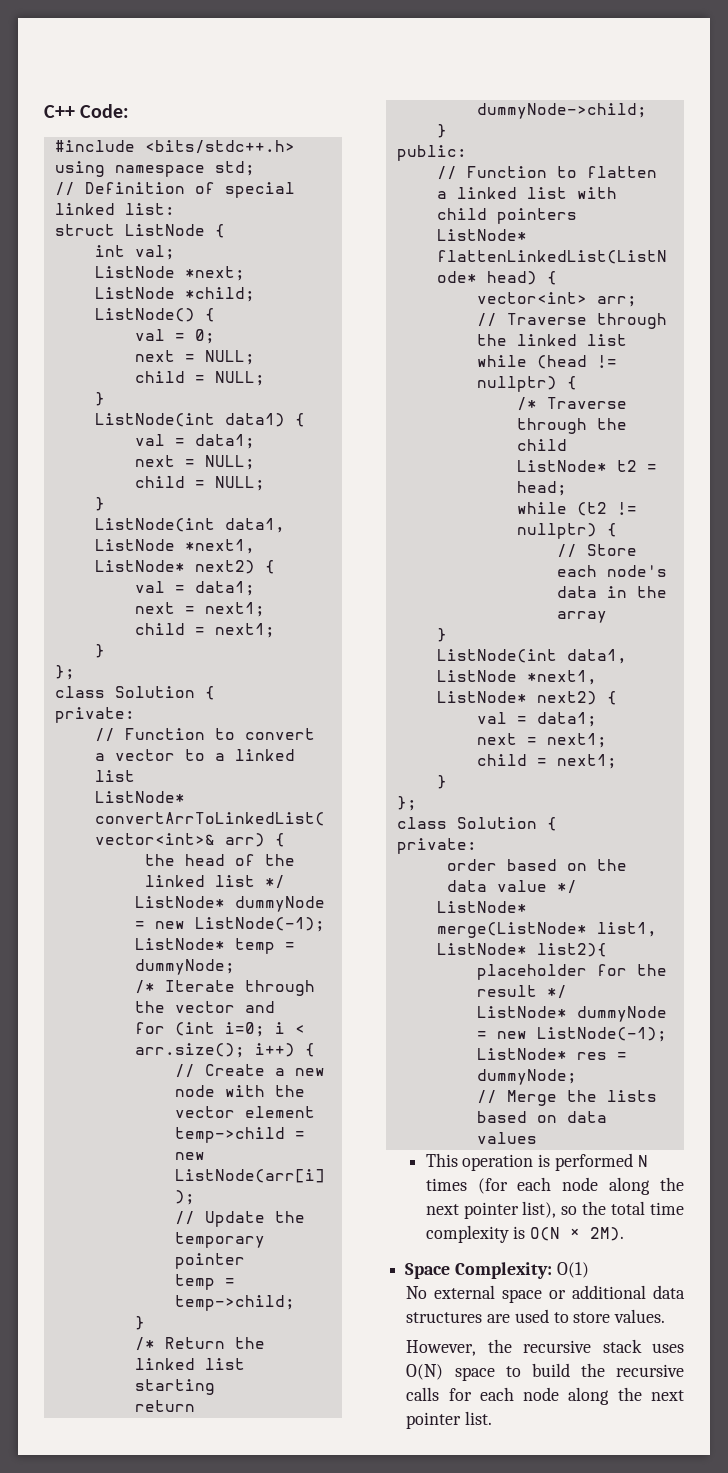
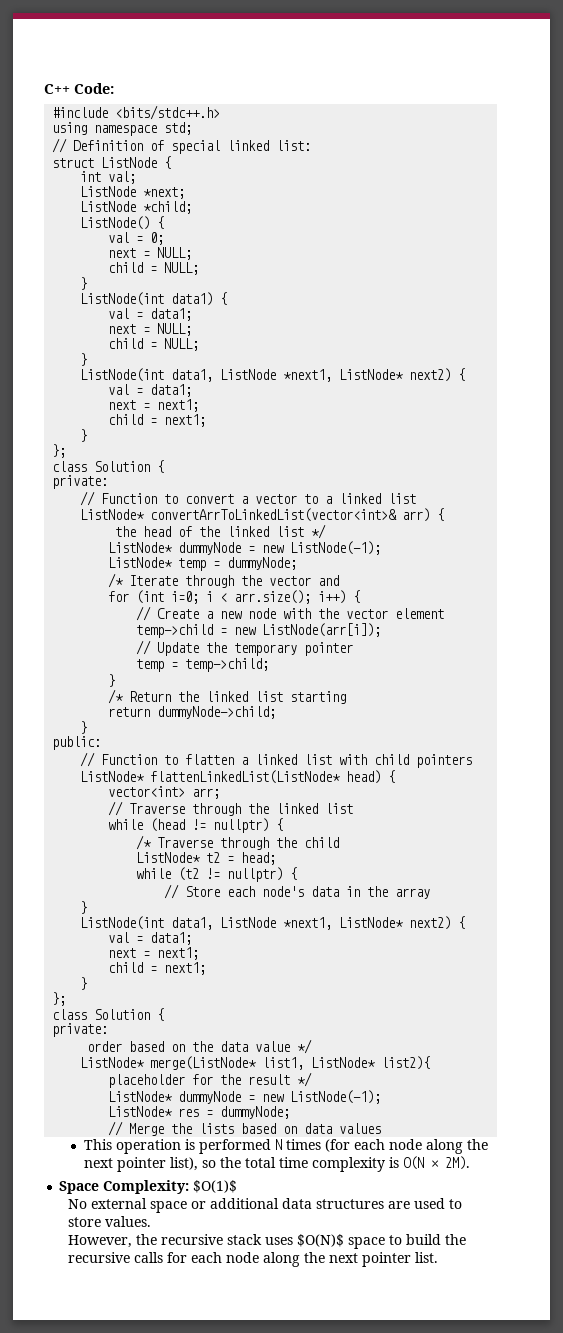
[556,1262,589,1278] O(1) -> [193,1180,238,1193] $O(1)$
[406,1364,444,1380] O(N) -> [297,1234,345,1247] $O(N)$

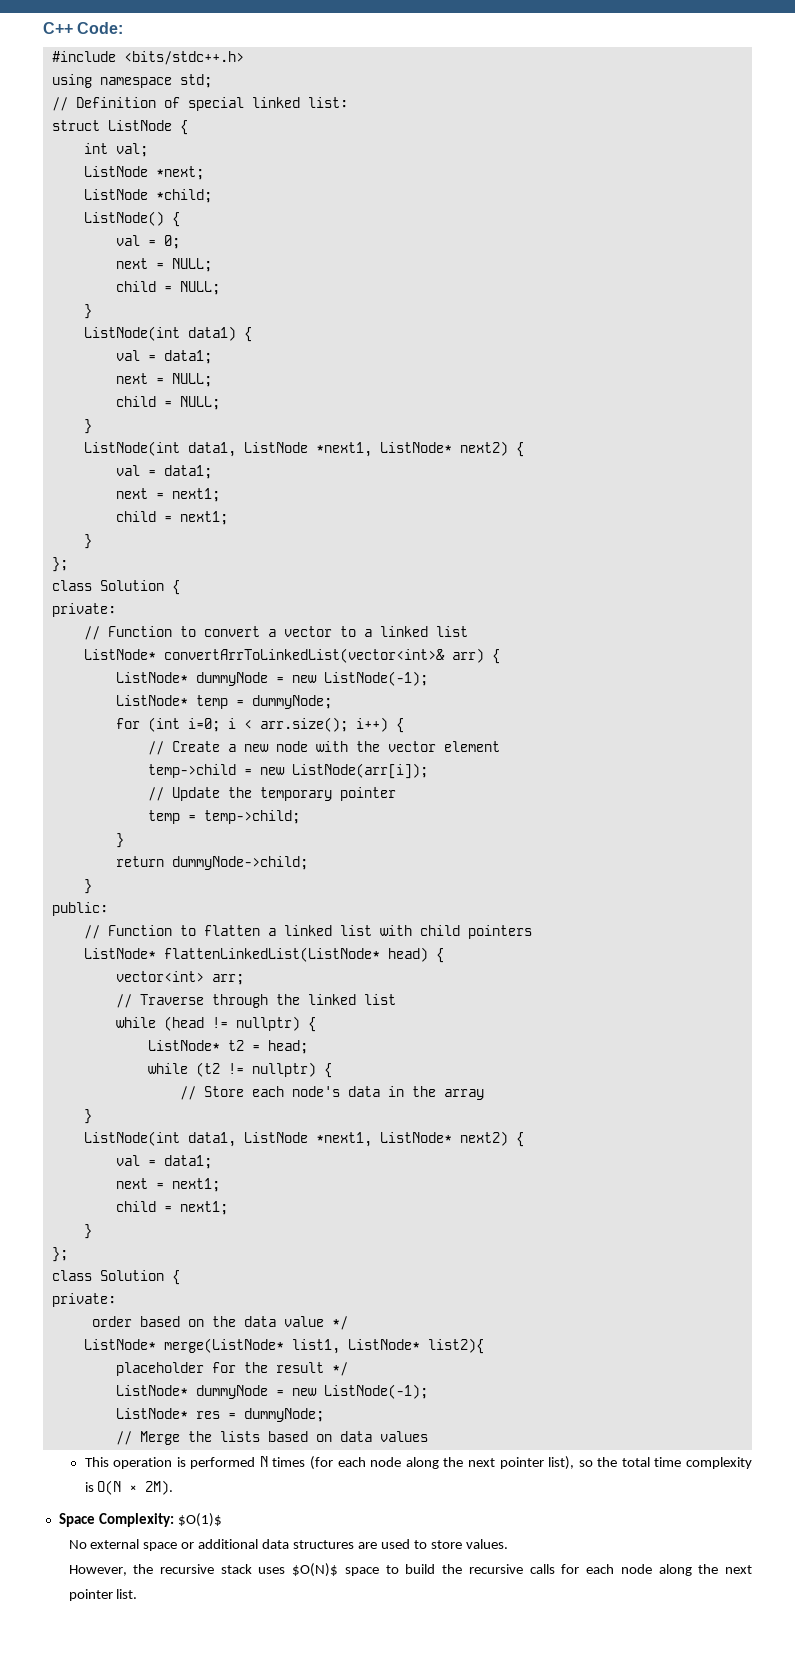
[115,524,327,539] // the head of the linked list */ -> (500, 656) none
[108,573,340,588] // /* Iterate through the vector and -> (332, 702) none
[108,689,347,704] // /* Return the linked list starting -> (124, 840) none
[136,835,340,850] // /* Traverse through the child -> (316, 1024) none

